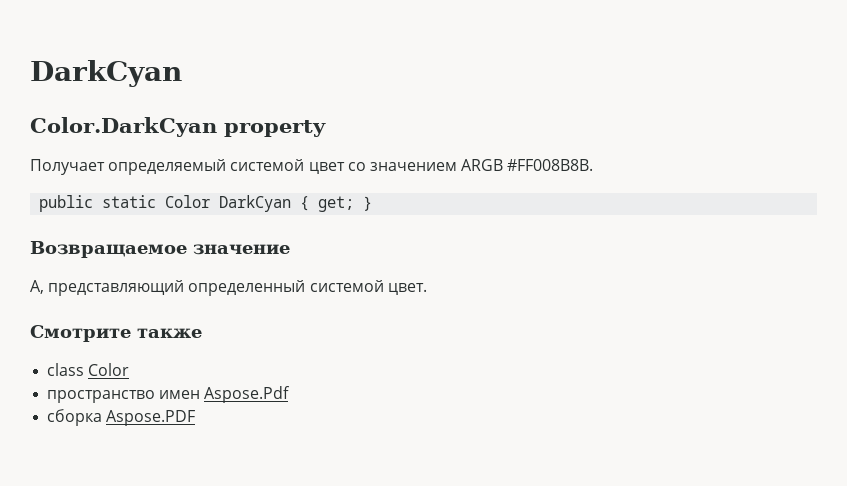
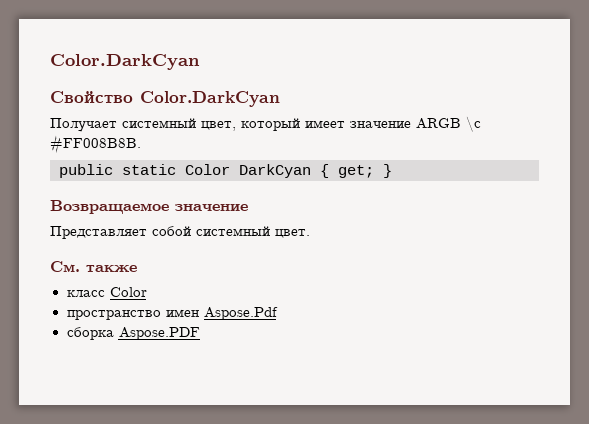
[30,60,182,87] [30,117,326,137] DarkCyan // Color.DarkCyan property -> [50,54,200,70] [50,91,280,107] Color.DarkCyan // Свойство Color.DarkCyan
[108,159,504,175] определяемый системой цвет со значением ARGB -> [122,116,481,132] системный цвет, который имеет значение ARGB \c
[30,280,384,296] A, представляющий определенный системой -> [50,226,270,239] Представляет собой системный
[30,325,131,342] Смотрите -> [50,261,80,272] См.
[47,363,85,376] class -> [66,290,105,297] класс

